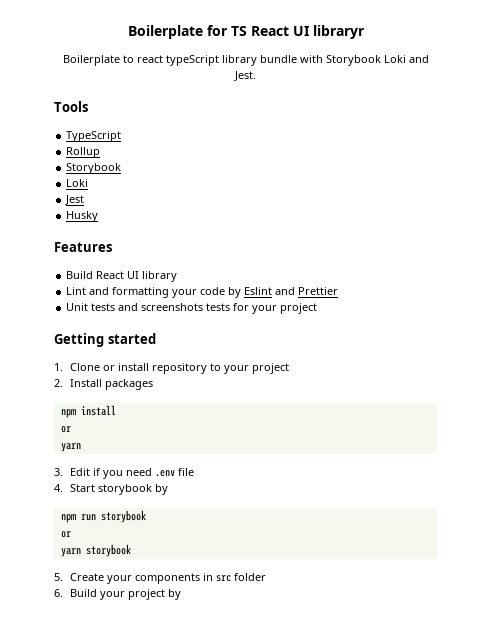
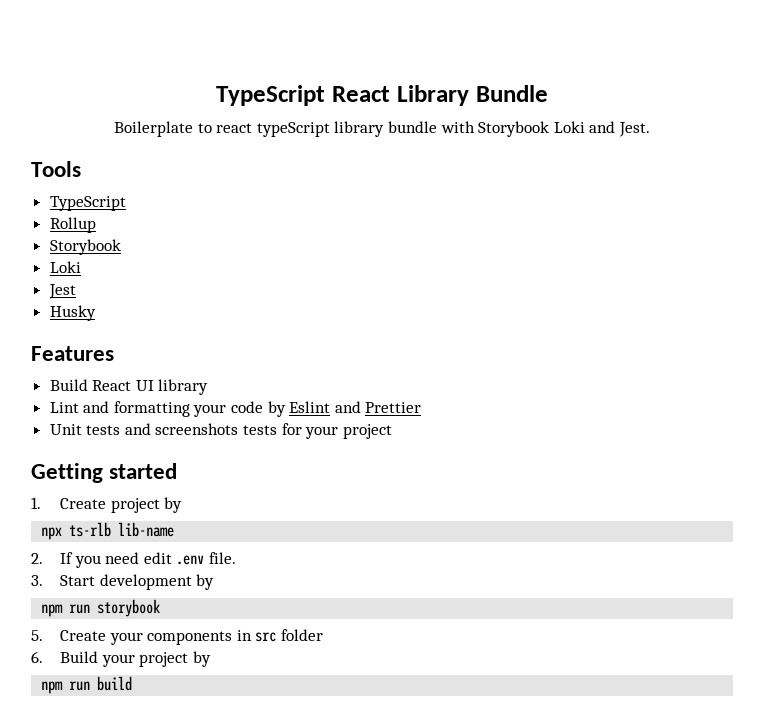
[127,25,365,39] Boilerplate for TS React UI libraryr -> [216,85,548,106] TypeScript React Library Bundle
[70,363,290,374] [54,379,154,390] [60,405,116,418] [60,426,71,433] [60,443,81,452] [54,468,195,479] [54,484,153,495] Clone or install repository to your project // 2. Install packages // npm install // or // yarn // 3. Edit if you need .env file // 4. Start storybook -> [60,497,183,513] [41,522,175,540] [31,552,236,568] [31,574,192,590] Create project by // npx ts-rlb lib-name // 2. If you need edit .env file. // 3. Start development
[60,531,71,538] [60,544,131,557] // or // yarn storybook -> (161, 608) none
(182, 594) none -> [41,676,133,694] // npm run build

